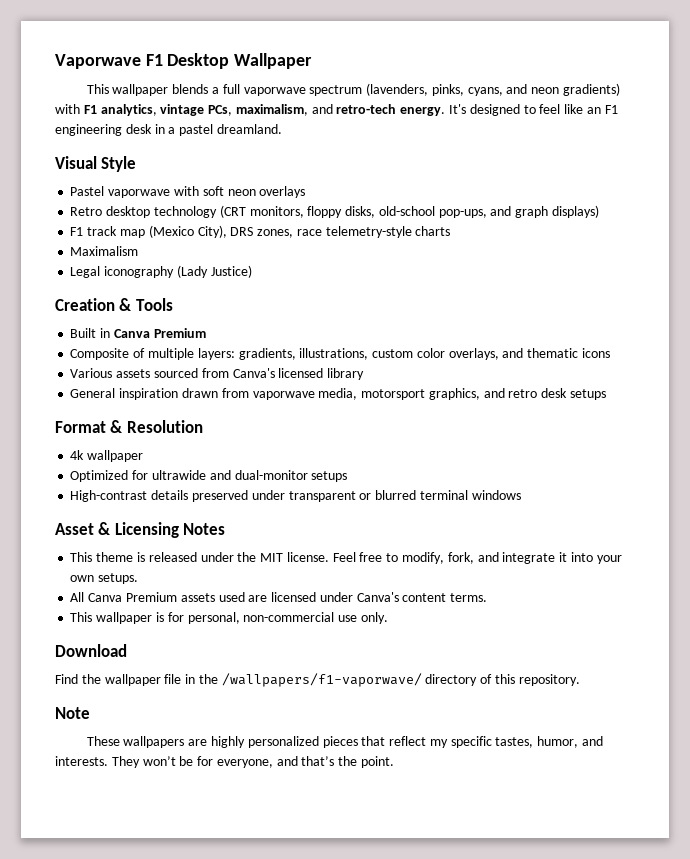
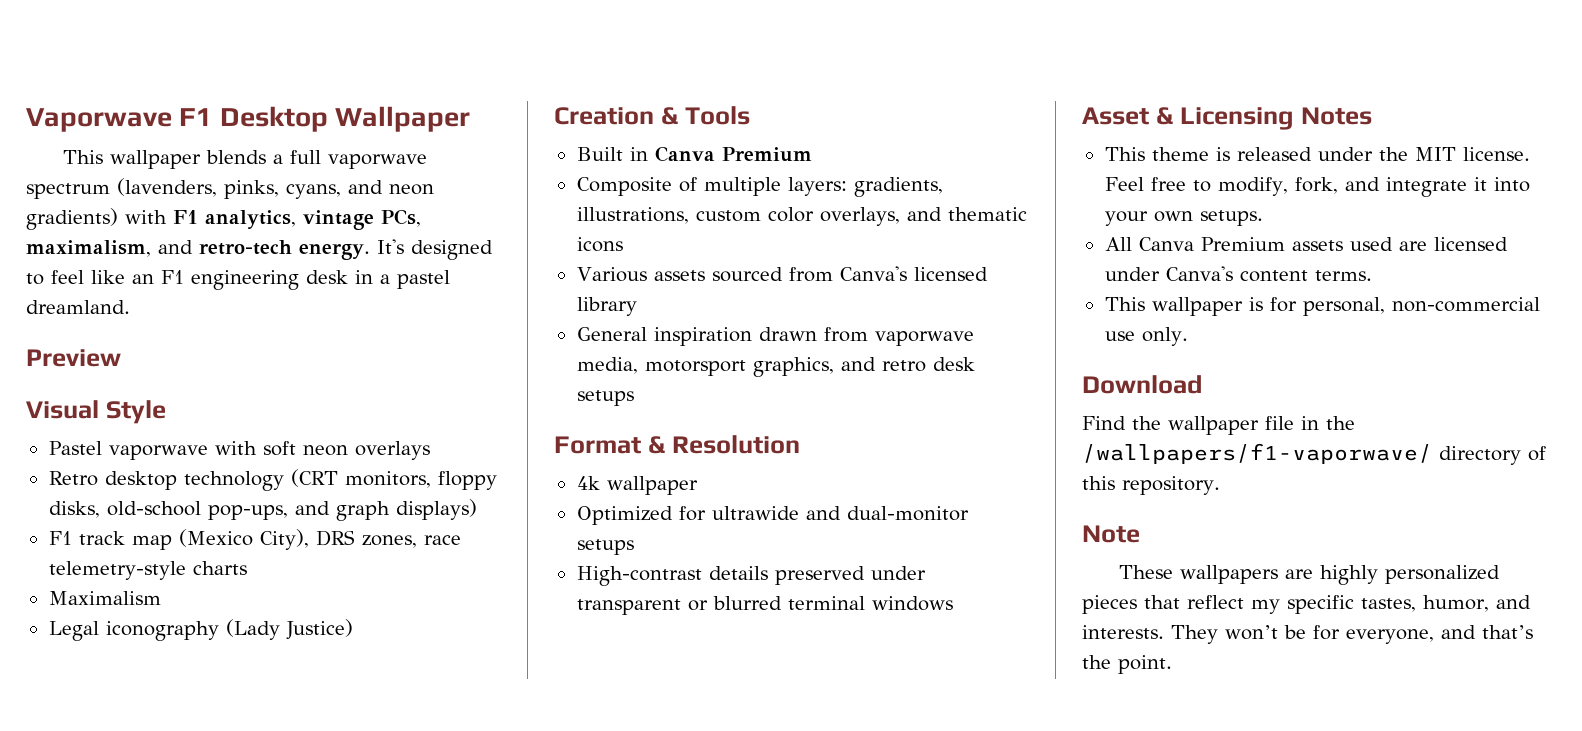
(282, 129) none -> [26,349,121,367] // Preview

